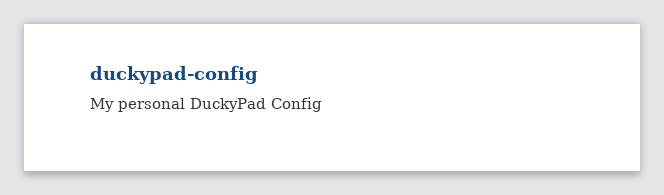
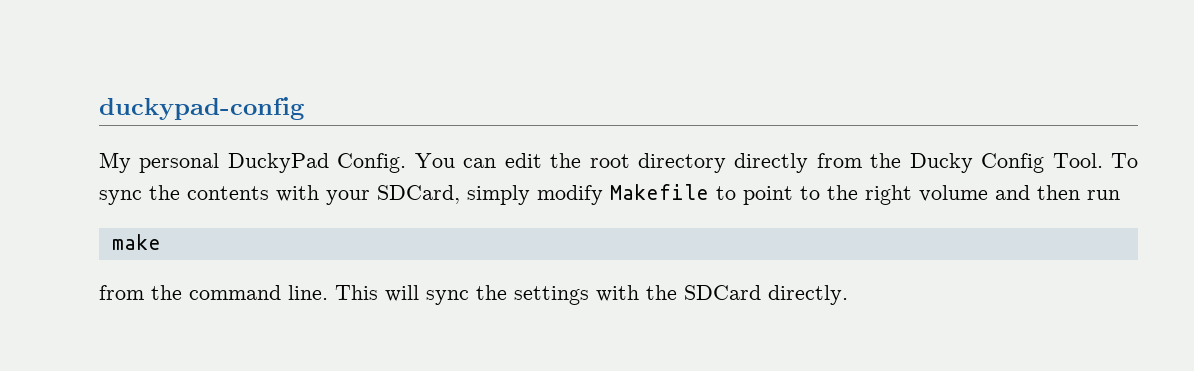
[271,97,322,112] Config -> [337,153,1138,173] [99,184,1120,205] [111,234,161,250] [99,285,848,305] Config. You can edit the root directory directly from the Ducky Config Tool. To sync the contents with your SDCard, simply modify Makefile to point to the right volume and then run // make // from the command line. This will sync the settings with the SDCard directly.

